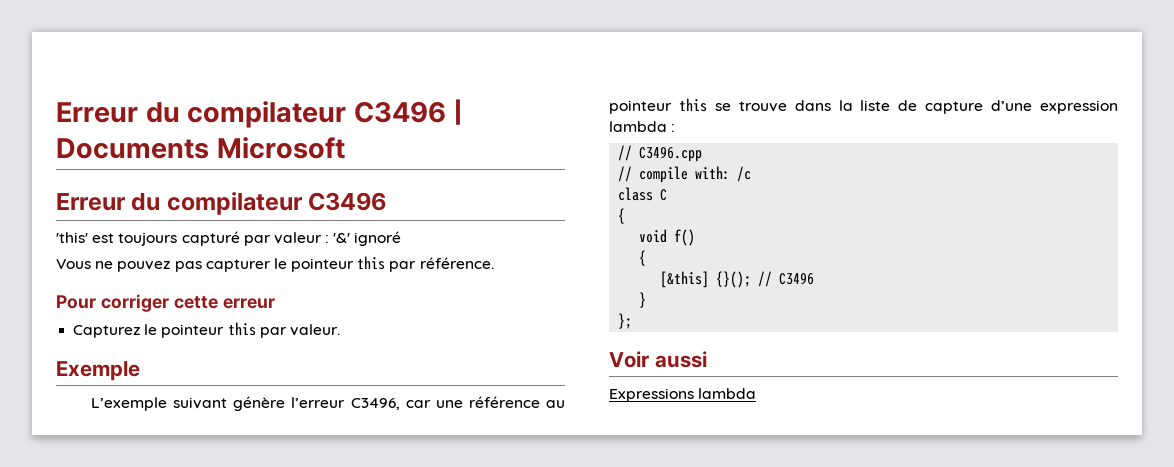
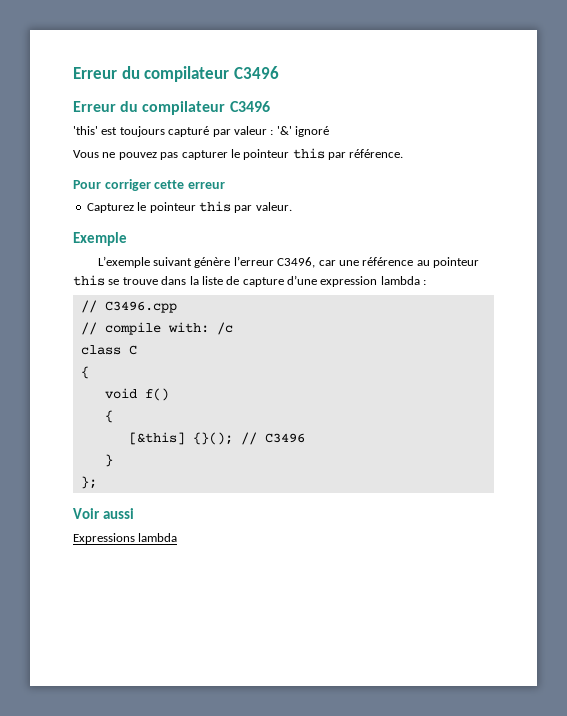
[56,99,464,128] [56,137,345,159] Erreur du compilateur C3496 | Documents Microsoft -> [73,66,279,82] Erreur du compilateur C3496

